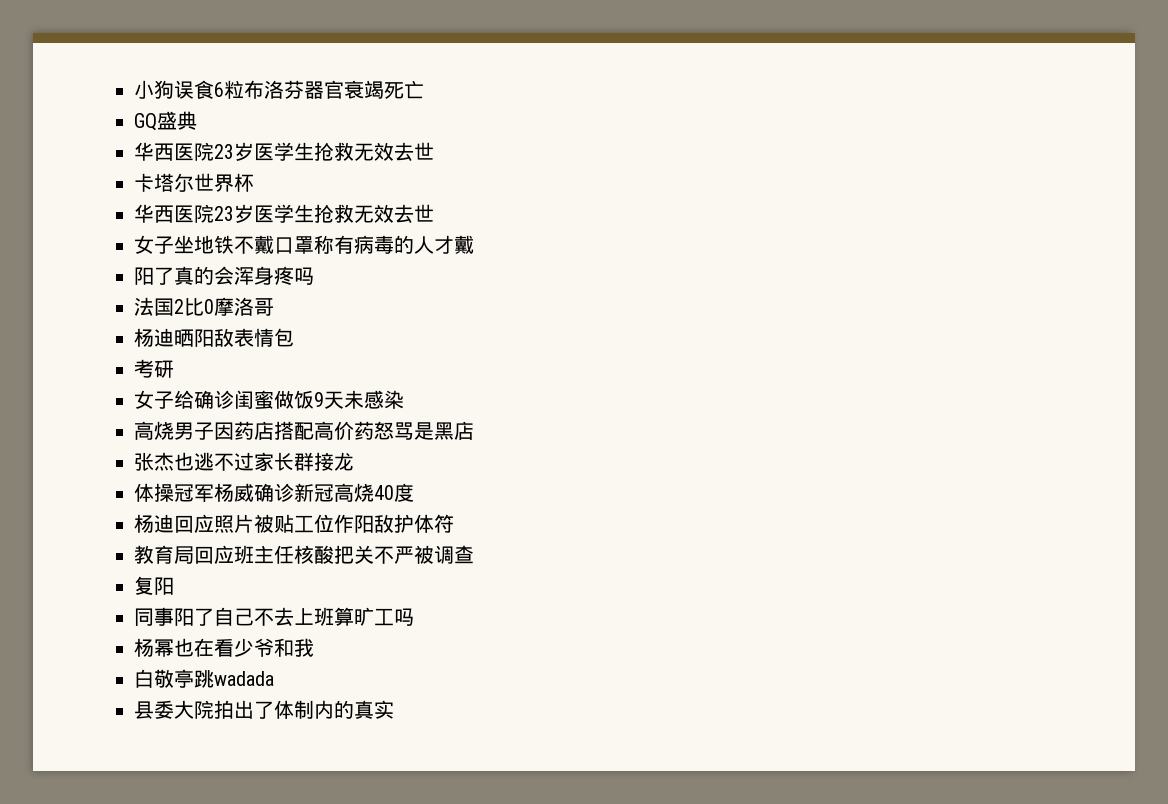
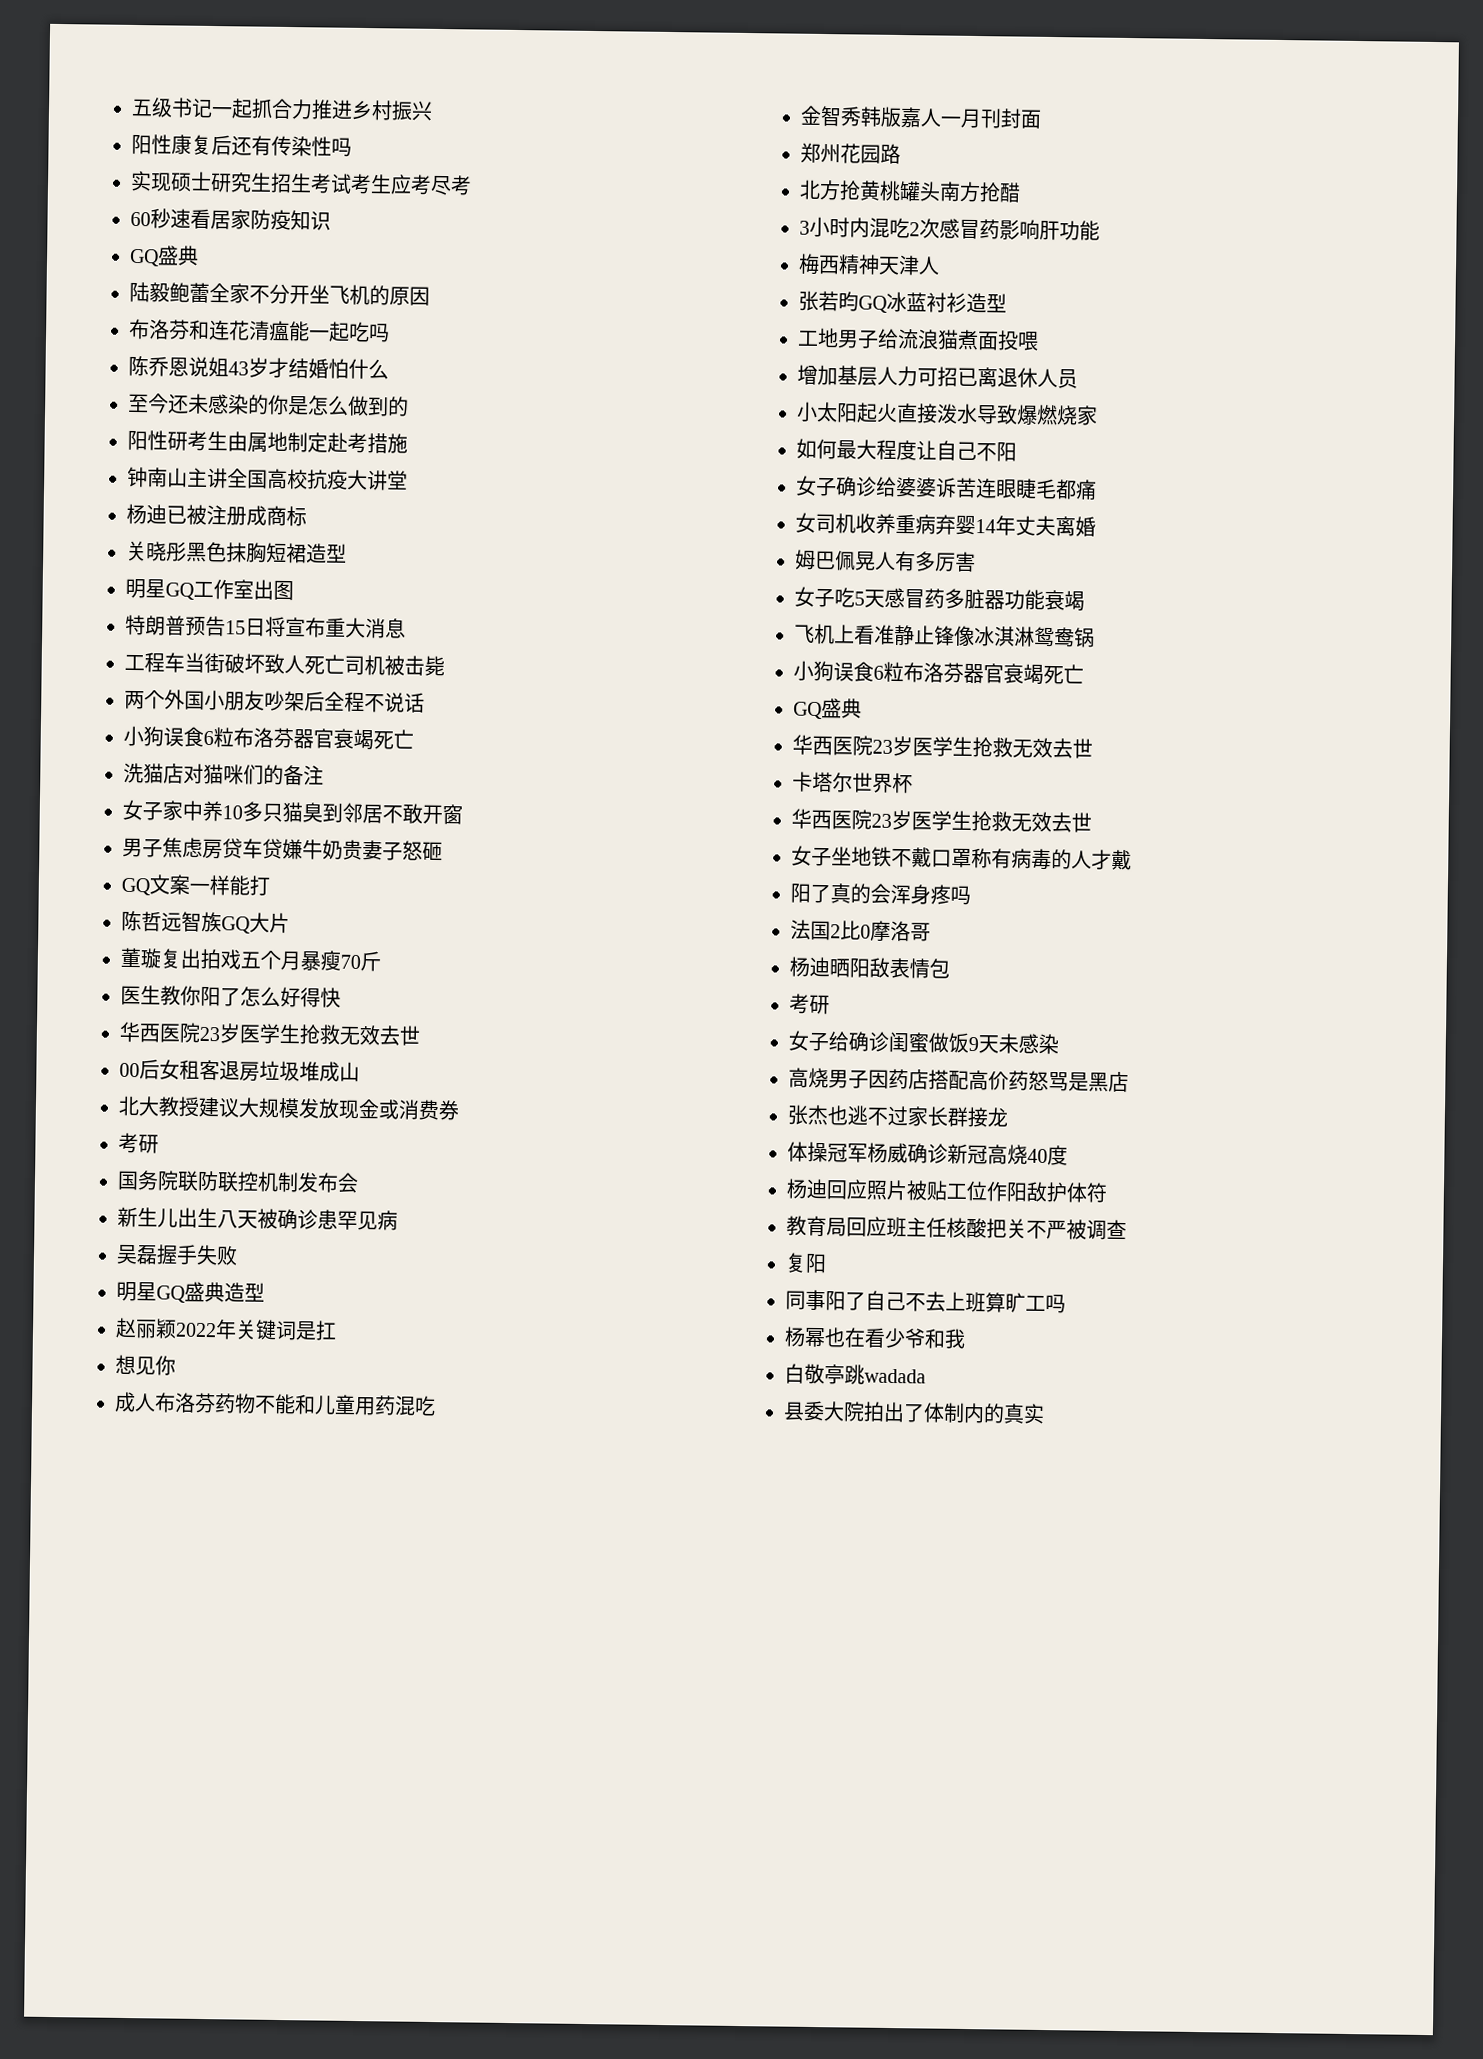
(134, 89) none -> [131,97,433,121] [131,133,352,157] [130,170,472,196] [130,208,331,231] [129,245,199,267] [129,281,430,306] [128,318,390,343] [128,355,389,380] [128,393,409,417] [127,429,408,454] [127,466,408,491] [126,503,307,527] [126,540,347,564] [125,578,294,601] [125,614,406,639] [124,652,445,677] [124,689,425,713] [123,725,414,751] [123,762,324,786] [122,799,463,825] [122,837,443,861] [121,874,270,896] [121,910,290,934] [120,947,381,972] [120,985,341,1008] [119,1021,421,1046] [119,1059,360,1083] [118,1095,460,1121] [118,1132,159,1154] [117,1170,359,1193] [117,1206,398,1231] [116,1244,238,1266] [116,1281,265,1303] [115,1317,337,1341] [115,1354,176,1376] [114,1391,436,1417] [800,105,1042,129] [800,142,901,165] [799,179,1021,203] [799,216,1100,241] [798,253,940,276] [798,290,1007,314] [797,327,1039,351] [797,364,1078,389] [796,401,1098,426] [796,438,1017,462] [795,475,1097,501] [795,512,1096,537] [795,549,976,573] [794,586,1085,612] [794,623,1095,648] 五级书记一起抓合力推进乡村振兴 // 阳性康复后还有传染性吗 // 实现硕士研究生招生考试考生应考尽考 // 60秒速看居家防疫知识 // GQ盛典 // 陆毅鲍蕾全家不分开坐飞机的原因 // 布洛芬和连花清瘟能一起吃吗 // 陈乔恩说姐43岁才结婚怕什么 // 至今还未感染的你是怎么做到的 // 阳性研考生由属地制定赴考措施 // 钟南山主讲全国高校抗疫大讲堂 // 杨迪已被注册成商标 // 关晓彤黑色抹胸短裙造型 // 明星GQ工作室出图 // 特朗普预告15日将宣布重大消息 // 工程车当街破坏致人死亡司机被击毙 // 两个外国小朋友吵架后全程不说话 // 小狗误食6粒布洛芬器官衰竭死亡 // 洗猫店对猫咪们的备注 // 女子家中养10多只猫臭到邻居不敢开窗 // 男子焦虑房贷车贷嫌牛奶贵妻子怒砸 // GQ文案一样能打 // 陈哲远智族GQ大片 // 董璇复出拍戏五个月暴瘦70斤 // 医生教你阳了怎么好得快 // 华西医院23岁医学生抢救无效去世 // 00后女租客退房垃圾堆成山 // 北大教授建议大规模发放现金或消费券 // 考研 // 国务院联防联控机制发布会 // 新生儿出生八天被确诊患罕见病 // 吴磊握手失败 // 明星GQ盛典造型 // 赵丽颖2022年关键词是扛 // 想见你 // 成人布洛芬药物不能和儿童用药混吃 // 金智秀韩版嘉人一月刊封面 // 郑州花园路 // 北方抢黄桃罐头南方抢醋 // 3小时内混吃2次感冒药影响肝功能 // 梅西精神天津人 // 张若昀GQ冰蓝衬衫造型 // 工地男子给流浪猫煮面投喂 // 增加基层人力可招已离退休人员 // 小太阳起火直接泼水导致爆燃烧家 // 如何最大程度让自己不阳 // 女子确诊给婆婆诉苦连眼睫毛都痛 // 女司机收养重病弃婴14年丈夫离婚 // 姆巴佩晃人有多厉害 // 女子吃5天感冒药多脏器功能衰竭 // 飞机上看准静止锋像冰淇淋鸳鸯锅 //

